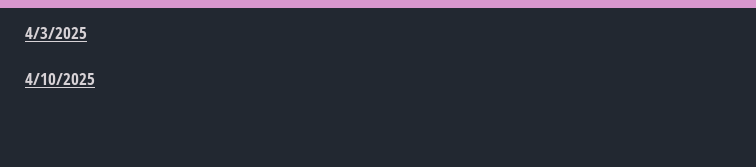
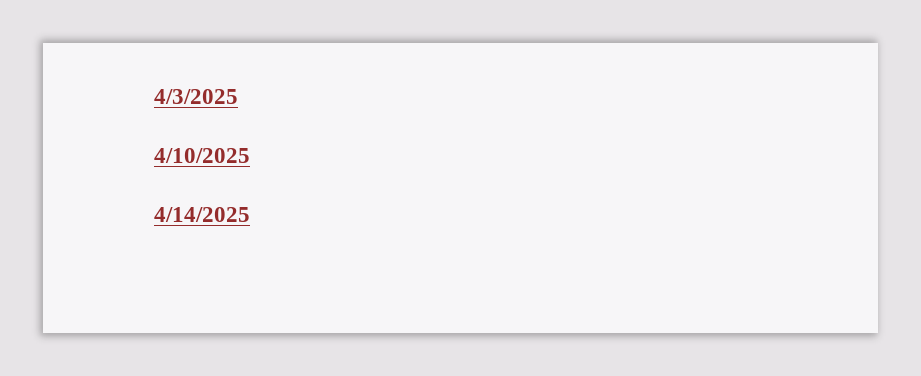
(95, 79) none -> [154,207,250,222] // 4/14/2025

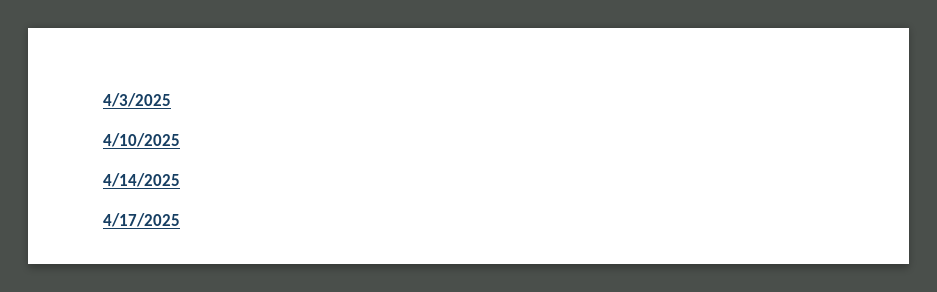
(250, 214) none -> [103,213,180,227] // 4/17/2025

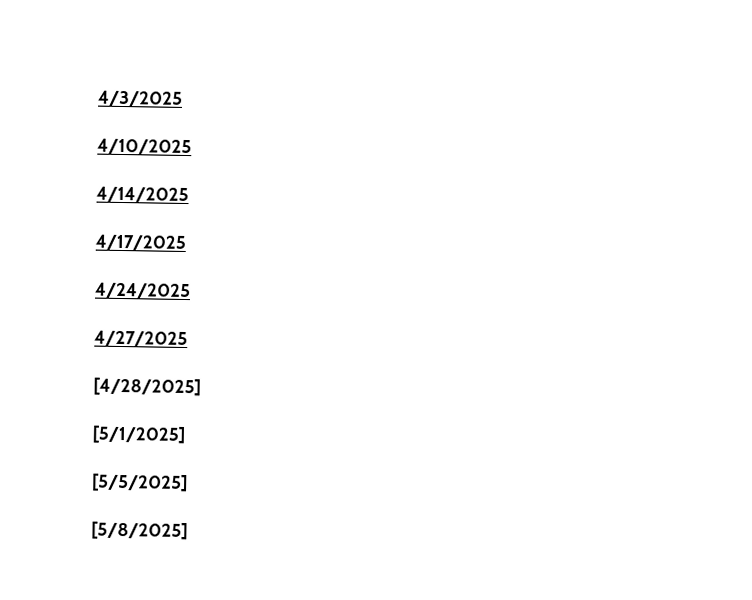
(180, 220) none -> [95,282,191,300] [94,330,188,348] [93,377,201,397] [92,425,185,445] [91,473,188,493] [91,521,188,541] // 4/24/2025 // 4/27/2025 // [4/28/2025] // [5/1/2025] // [5/5/2025] // [5/8/2025]

